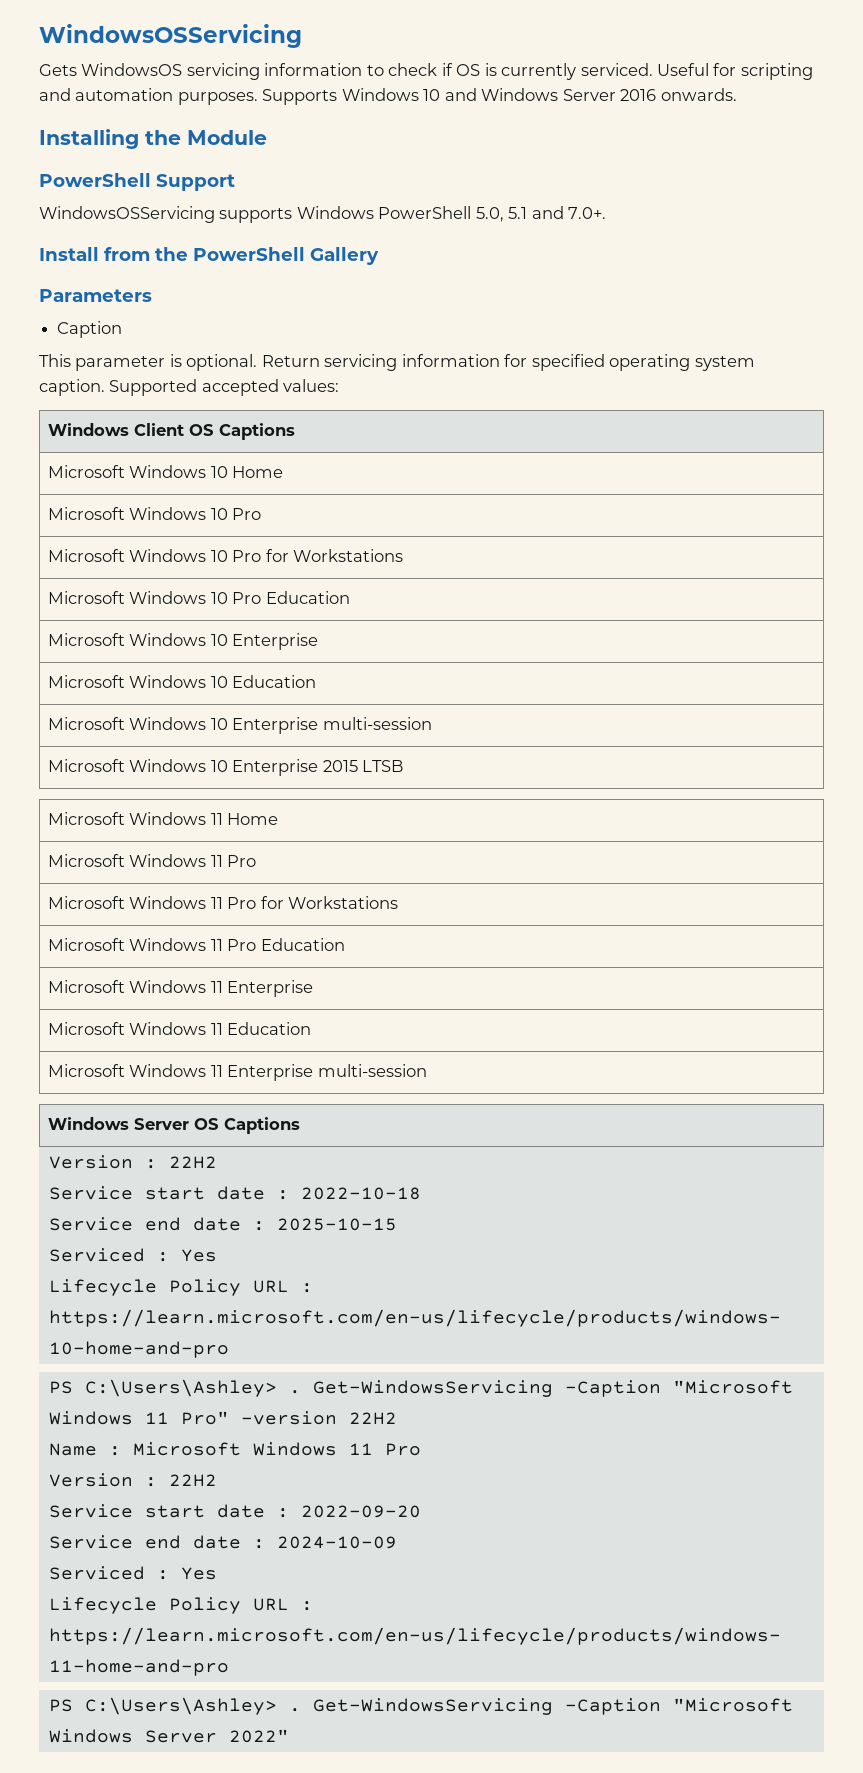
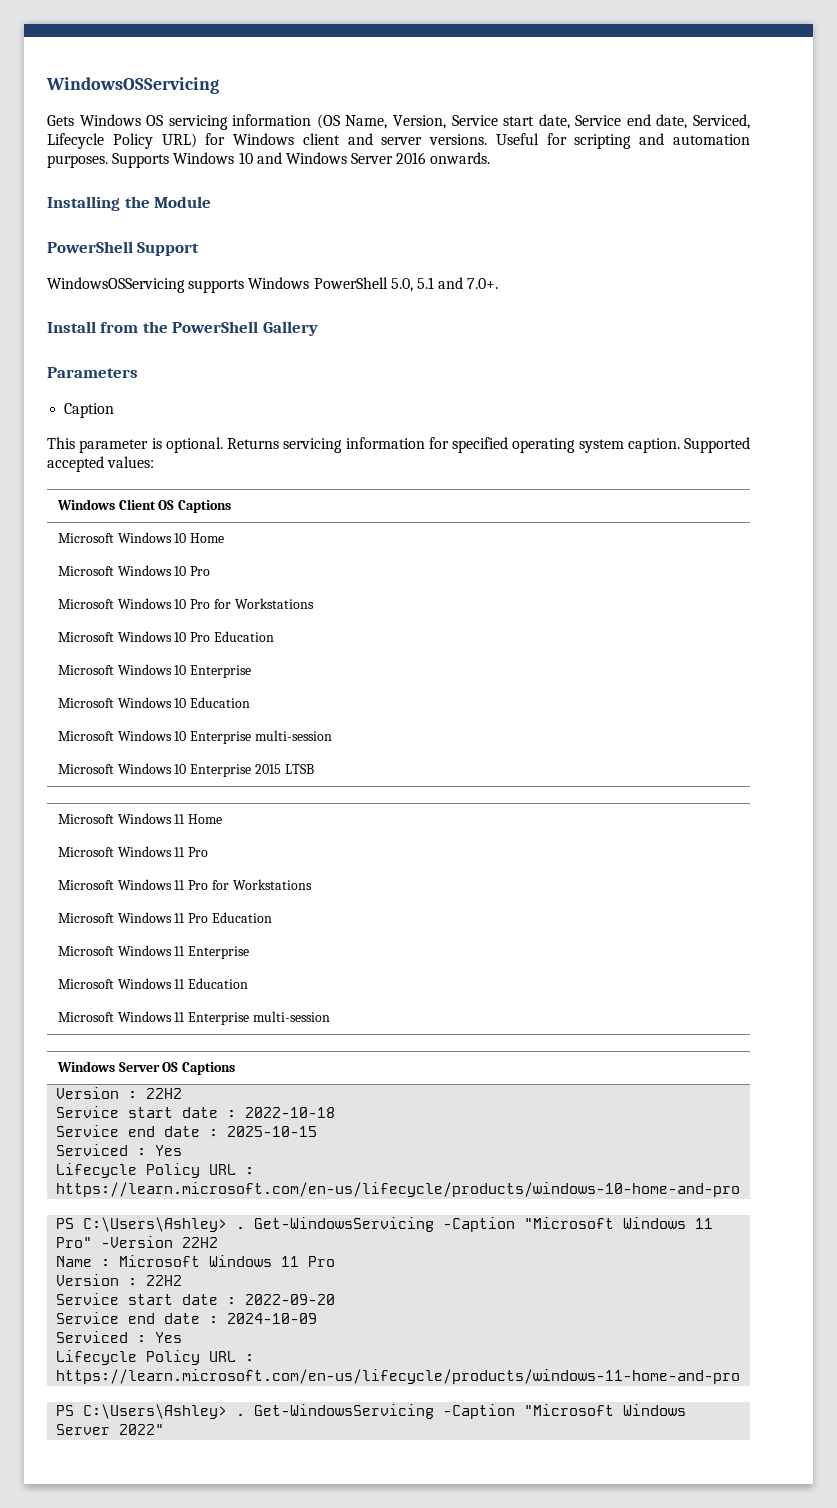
[81,63,653,80] WindowsOS servicing information to check if OS is currently serviced. -> [79,114,750,130] [47,133,488,149] Windows OS servicing information (OS Name, Version, Service start date, Service end date, Serviced, Lifecycle Policy URL) for Windows client and server versions.
[261,355,320,367] Return -> [227,438,279,449] Returns
[240,1411,337,1425] -version -> [101,1236,174,1248] -Version

